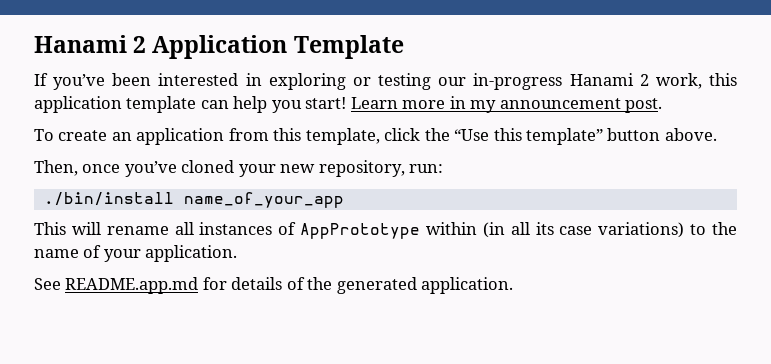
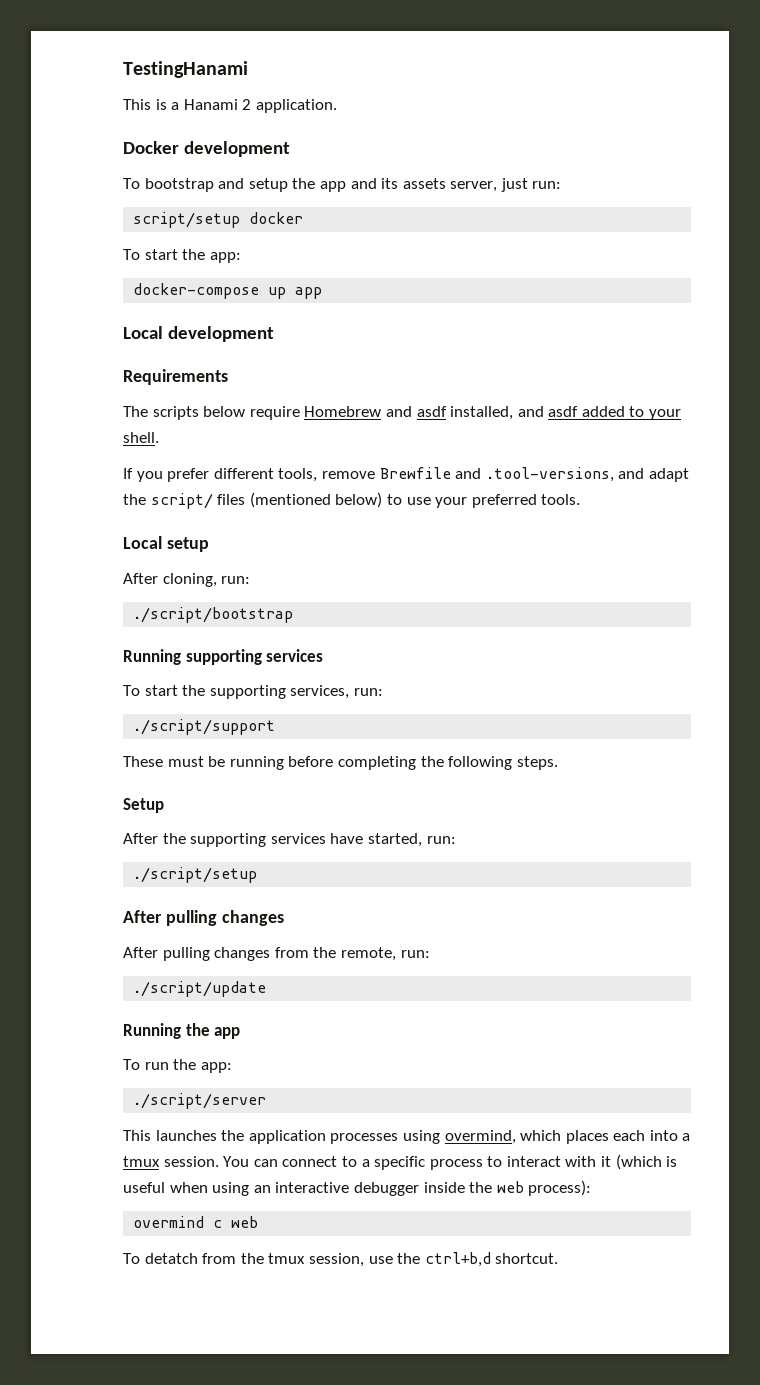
[34,35,404,59] [34,73,738,90] [34,96,663,113] [34,128,717,145] [34,160,444,177] [43,192,344,208] [34,222,737,239] [34,245,238,262] [34,277,514,294] Hanami 2 Application Template // If you’ve been interested in exploring or testing our in-progress Hanami 2 work, this application template can help you start! Learn more in my announcement post. // To create an application from this template, click the “Use this template” button above. // Then, once you’ve cloned your new repository, run: // ./bin/install name_of_your_app // This will rename all instances of AppPrototype within (in all its case variations) to the name of your application. // See README.app.md for details of the generated application. -> [123,61,248,78] [123,99,337,113] [123,141,290,157] [123,178,562,192] [133,212,304,228] [123,249,241,263] [133,283,323,299] [123,326,274,342] [123,369,228,385] [123,406,682,420] [123,432,159,443] [123,467,689,482] [123,492,581,509] [123,536,209,552] [123,573,251,587] [133,607,294,623] [123,649,324,665] [123,685,383,699] [133,719,276,735] [123,756,558,770] [123,798,164,813] [123,833,456,847] [133,867,258,883] [123,910,284,926] [123,947,430,961] [133,981,267,997] [123,1023,241,1039] [123,1059,232,1073] [133,1093,267,1109] [123,1130,691,1144] [123,1154,678,1170] [123,1180,592,1196] [133,1216,259,1228] [123,1252,559,1267] TestingHanami // This is a Hanami 2 application. // Docker development // To bootstrap and setup the app and its assets server, just run: // script/setup docker // To start the app: // docker-compose up app // Local development // Requirements // The scripts below require Homebrew and asdf installed, and asdf added to your shell. // If you prefer different tools, remove Brewfile and .tool-versions, and adapt the script/ files (mentioned below) to use your preferred tools. // Local setup // After cloning, run: // ./script/bootstrap // Running supporting services // To start the supporting services, run: // ./script/support // These must be running before completing the following steps. // Setup // After the supporting services have started, run: // ./script/setup // After pulling changes // After pulling changes from the remote, run: // ./script/update // Running the app // To run the app: // ./script/server // This launches the application processes using overmind, which places each into a tmux session. You can connect to a specific process to interact with it (which is useful when using an interactive debugger inside the web process): // overmind c web // To detatch from the tmux session, use the ctrl+b,d shortcut.

